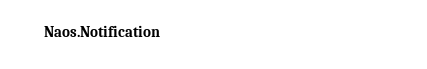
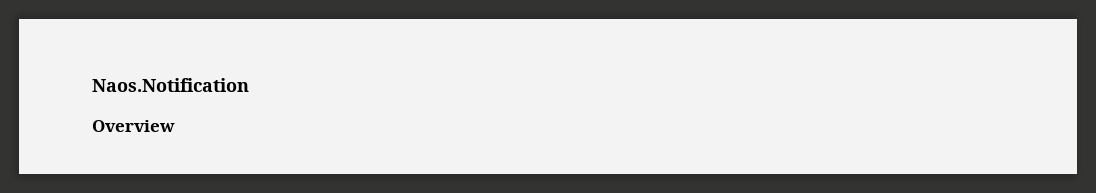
(160, 31) none -> [92,120,175,132] // Overview

